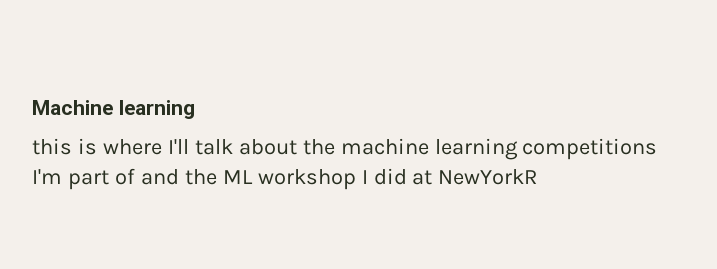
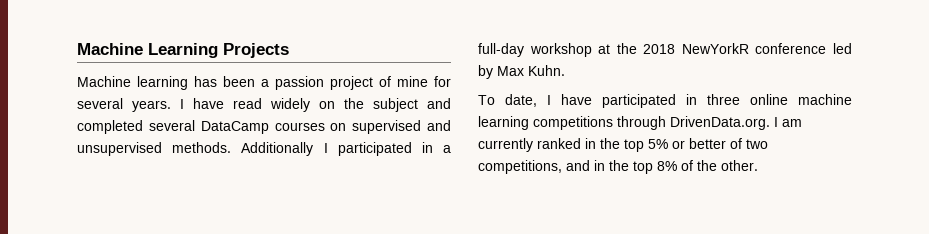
[32,100,195,119] [32,138,658,160] [32,168,538,190] Machine learning // this is where I'll talk about the machine learning competitions I'm part of and the ML workshop I did at NewYorkR -> [77,43,289,58] [77,76,451,90] [77,98,451,112] [77,120,451,134] [77,142,452,156] [478,43,852,57] [478,65,565,79] [478,94,852,108] [478,116,802,130] [478,138,768,152] [478,160,758,174] Machine Learning Projects // Machine learning has been a passion project of mine for several years. I have read widely on the subject and completed several DataCamp courses on supervised and unsupervised methods. Additionally I participated in a full-day workshop at the 2018 NewYorkR conference led by Max Kuhn. // To date, I have participated in three online machine learning competitions through DrivenData.org. I am currently ranked in the top 5% or better of two competitions, and in the top 8% of the other.

